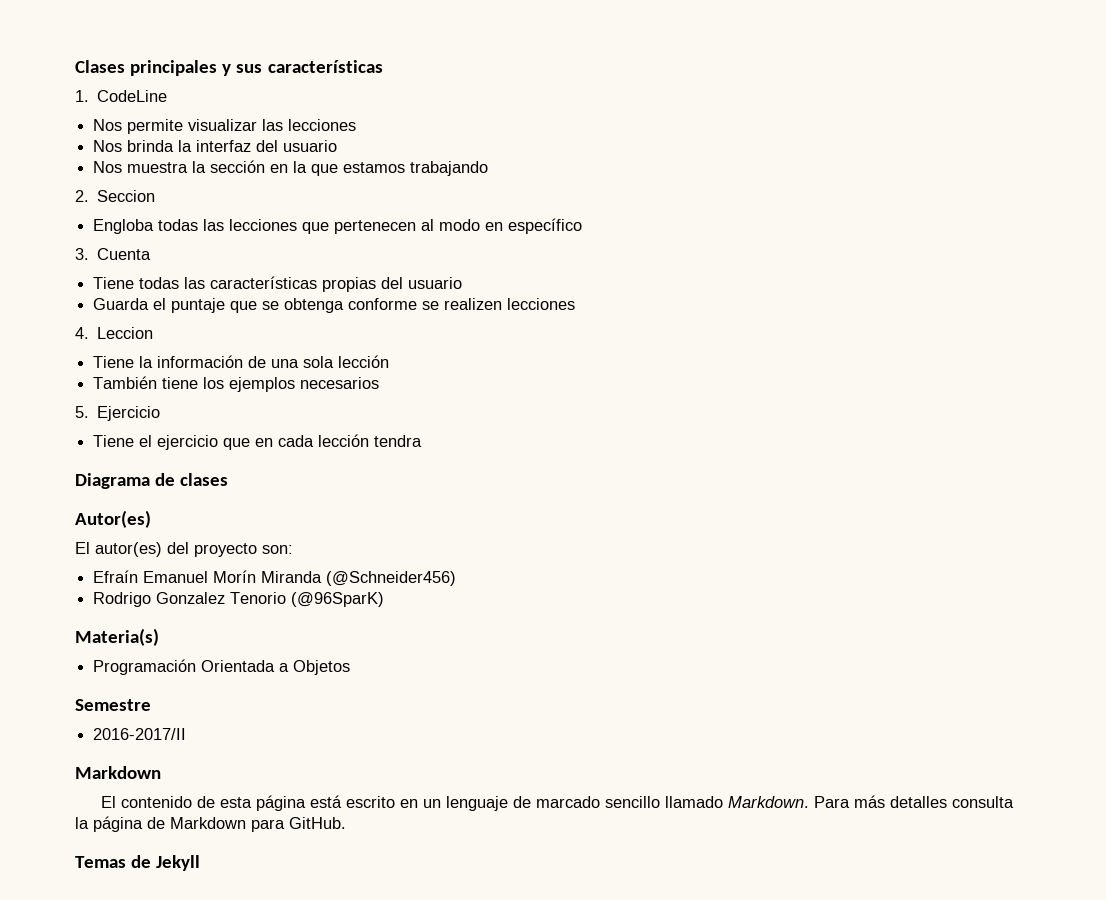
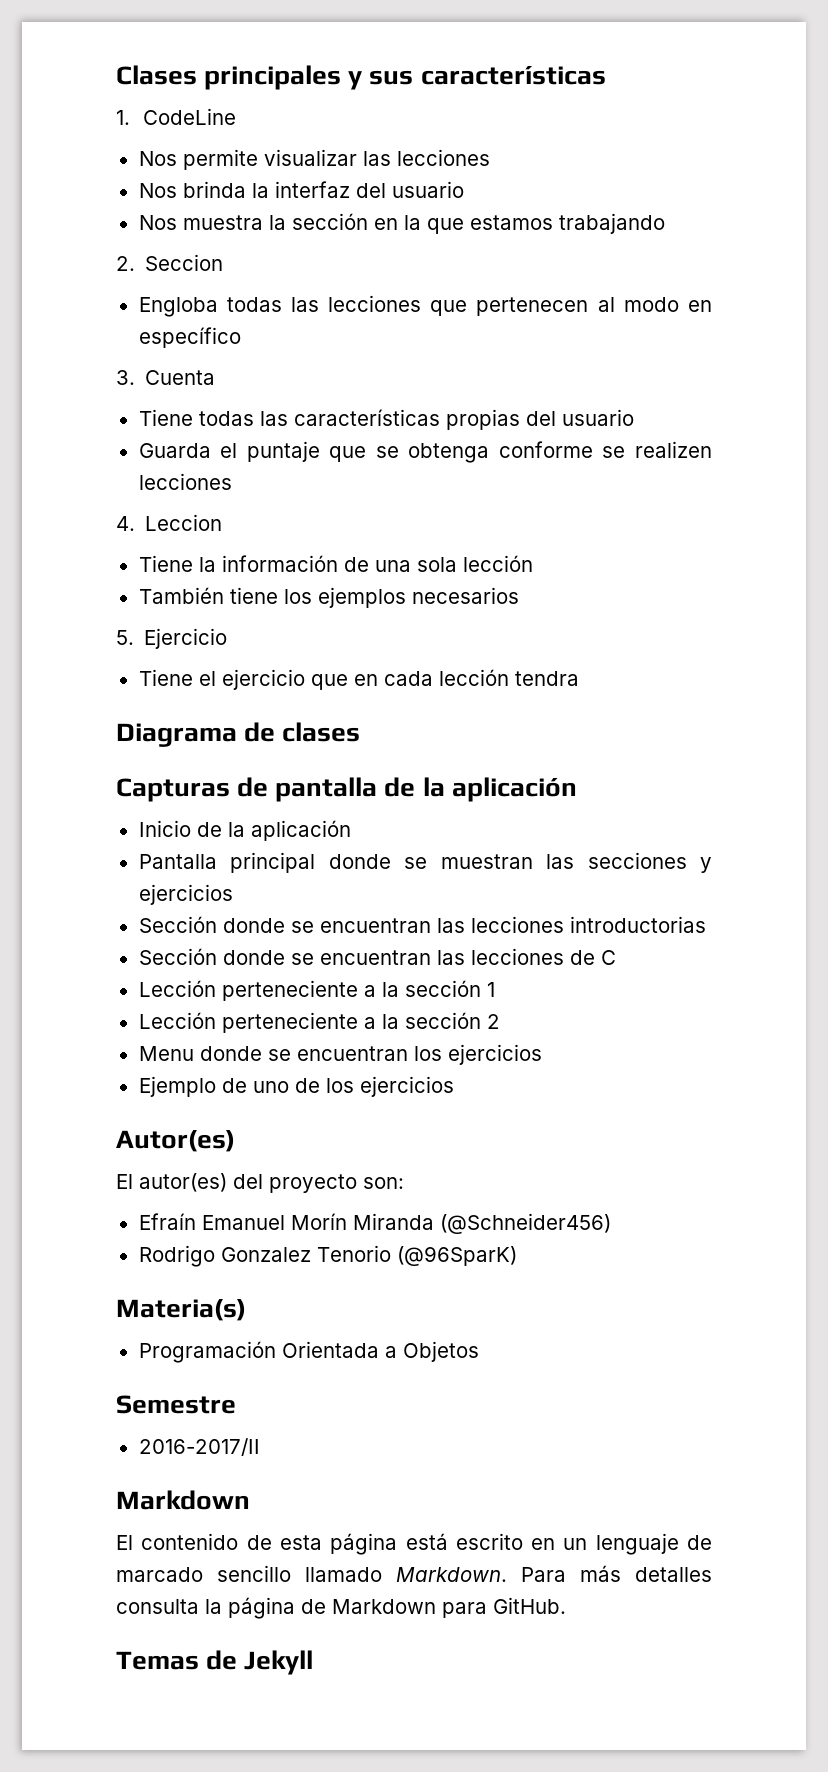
(229, 479) none -> [116,777,577,802] [138,820,351,841] [138,852,712,873] [138,884,233,905] [138,916,706,933] [138,948,616,965] [138,980,495,1001] [138,1012,500,1033] [138,1044,542,1065] [138,1076,454,1097] // Capturas de pantalla de la aplicación // Inicio de la aplicación // Pantalla principal donde se muestran las secciones y ejercicios // Sección donde se encuentran las lecciones introductorias // Sección donde se encuentran las lecciones de C // Lección perteneciente a la sección 1 // Lección perteneciente a la sección 2 // Menu donde se encuentran los ejercicios // Ejemplo de uno de los ejercicios

